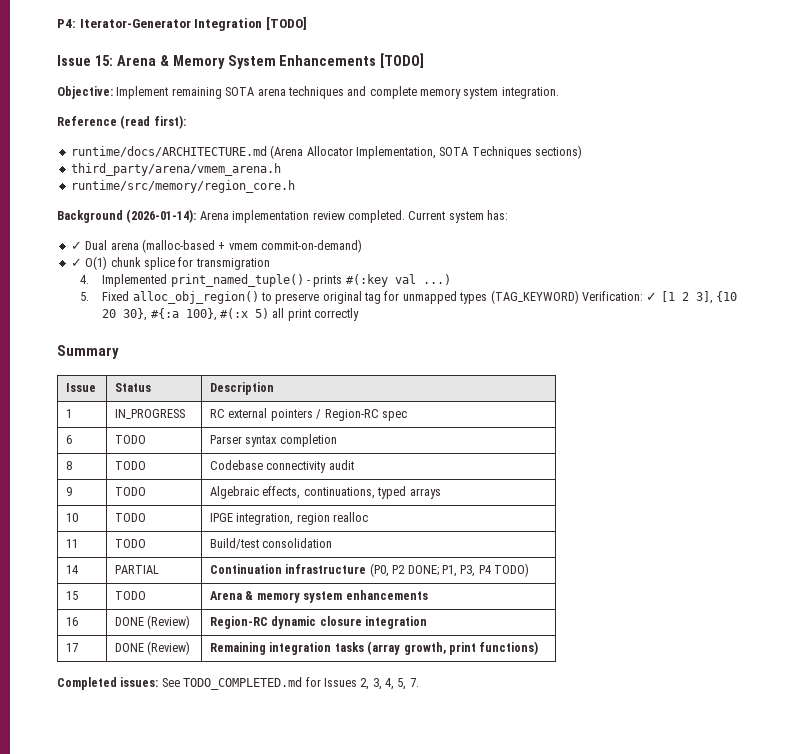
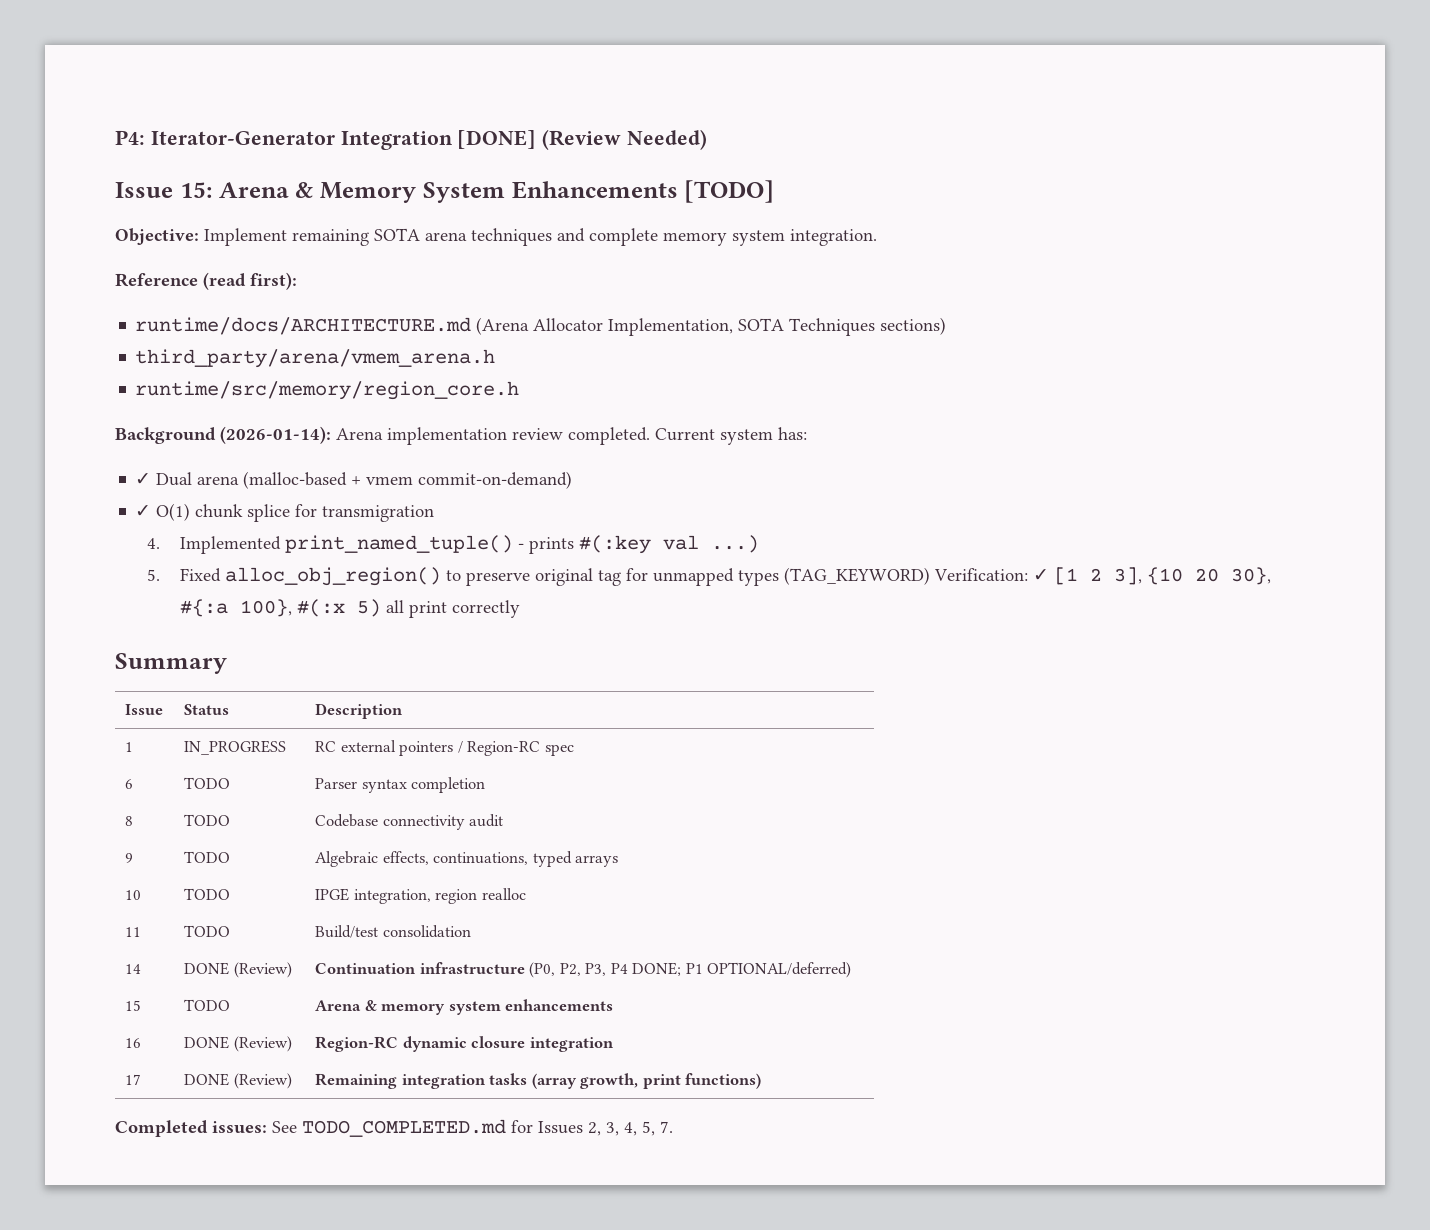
[265,17,307,30] [TODO] -> [457,129,708,150] [DONE] (Review Needed)
[115,565,160,574] PARTIAL -> [184,962,292,978] DONE (Review)
[392,563,530,577] P2 DONE; P1, P3, P4 TODO) -> [559,962,852,978] P2, P3, P4 DONE; P1 OPTIONAL/deferred)

